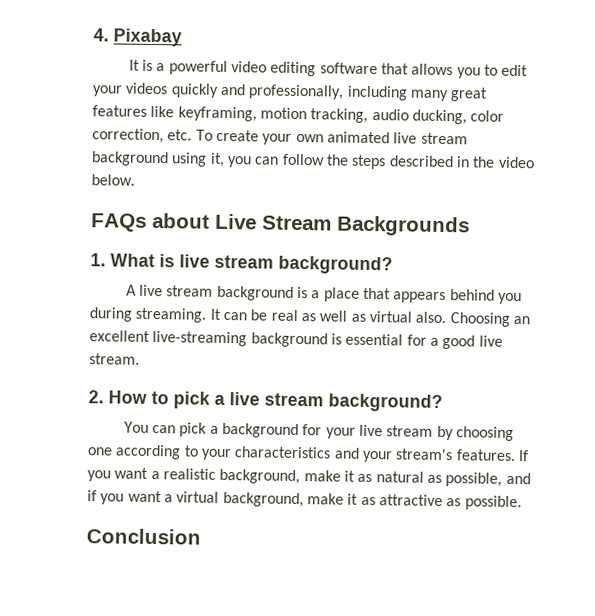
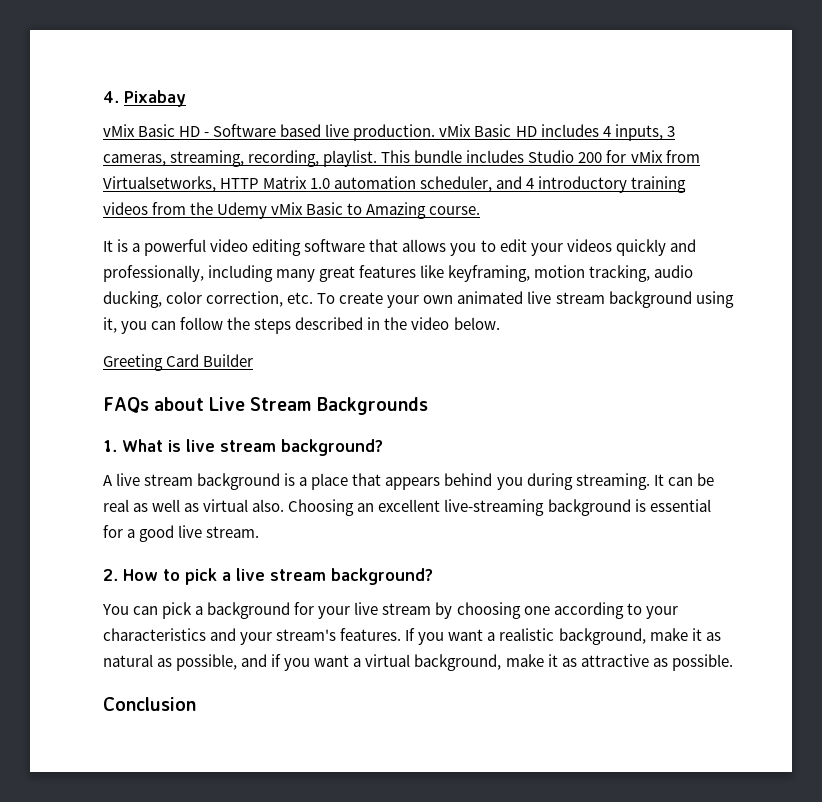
(182, 37) none -> [103,124,675,141] [103,150,700,167] [103,176,687,193] [103,202,481,219] // vMix Basic HD - Software based live production. vMix Basic HD includes 4 inputs, 3 cameras, streaming, recording, playlist. This bundle includes Studio 200 for vMix from Virtualsetworks, HTTP Matrix 1.0 automation scheduler, and 4 introductory training videos from the Udemy vMix Basic to Amazing course.
(135, 180) none -> [103,354,254,371] // Greeting Card Builder

